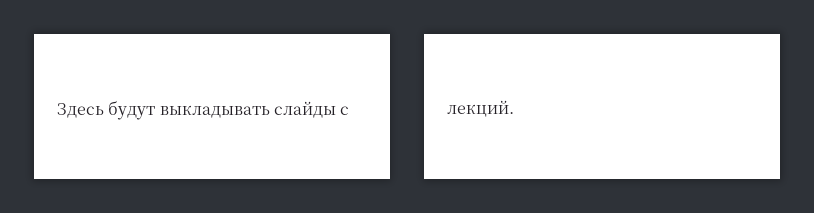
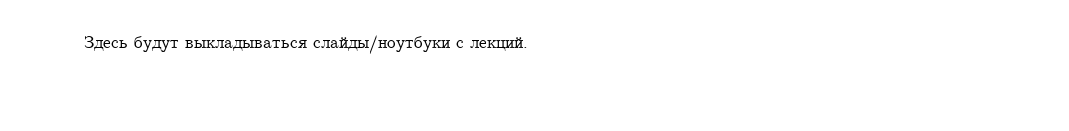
[159,101,336,118] выкладывать слайды -> [185,35,450,54] выкладываться слайды/ноутбуки

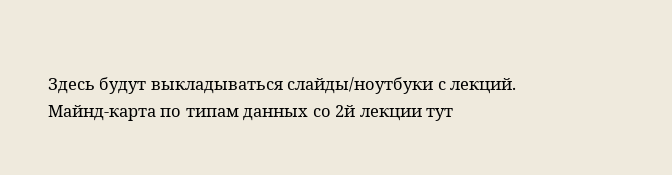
(528, 44) none -> [48,105,454,121] // Майнд-карта по типам данных со 2й лекции тут

